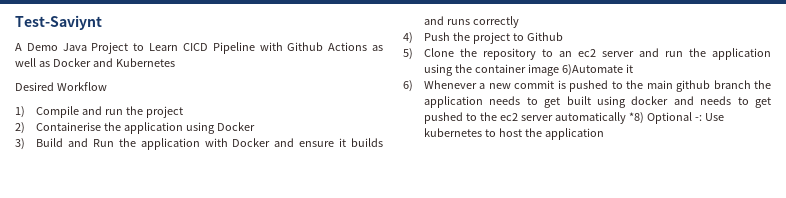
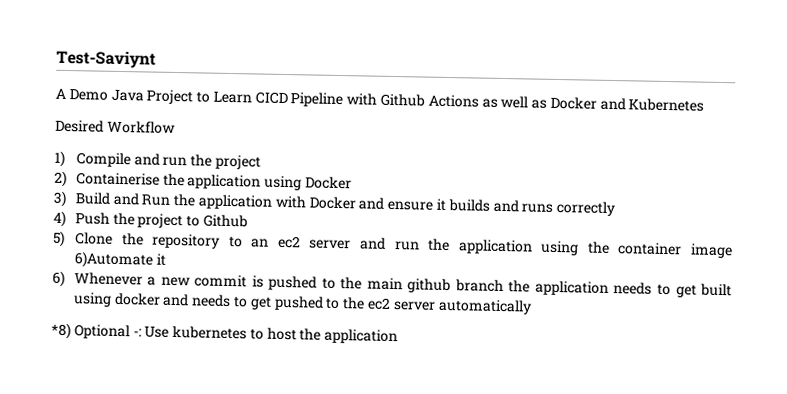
(626, 118) none -> (532, 306) //

